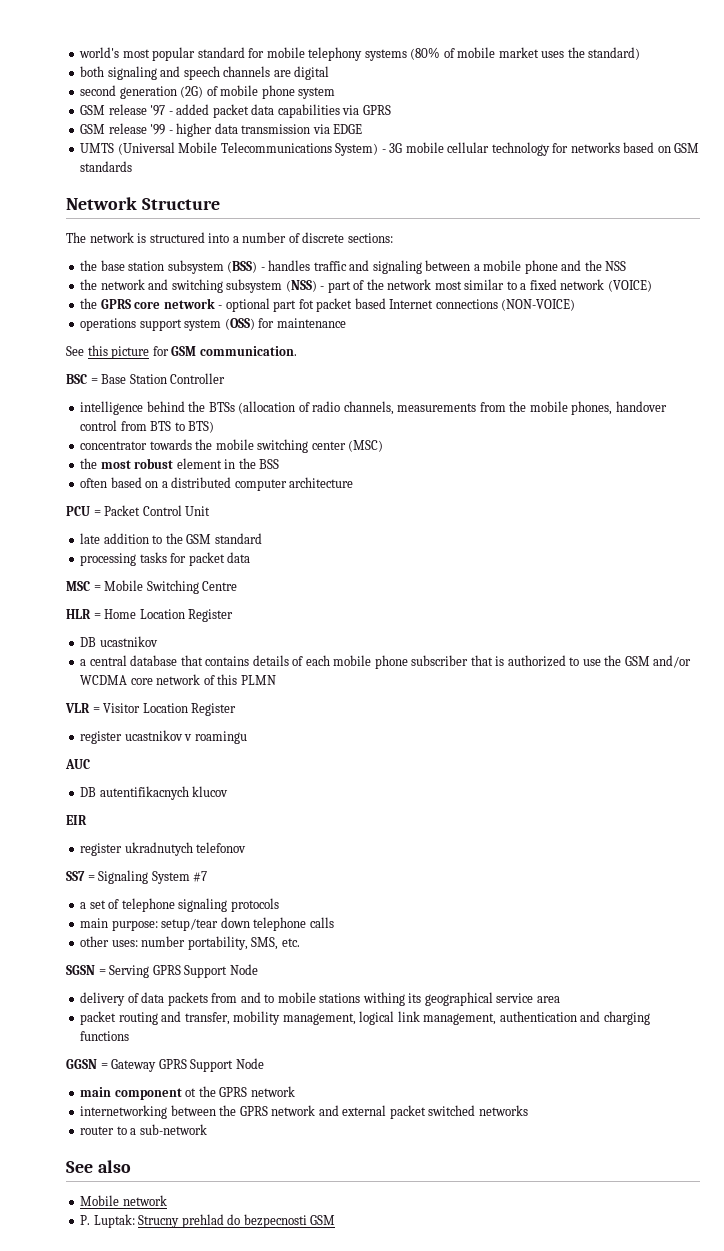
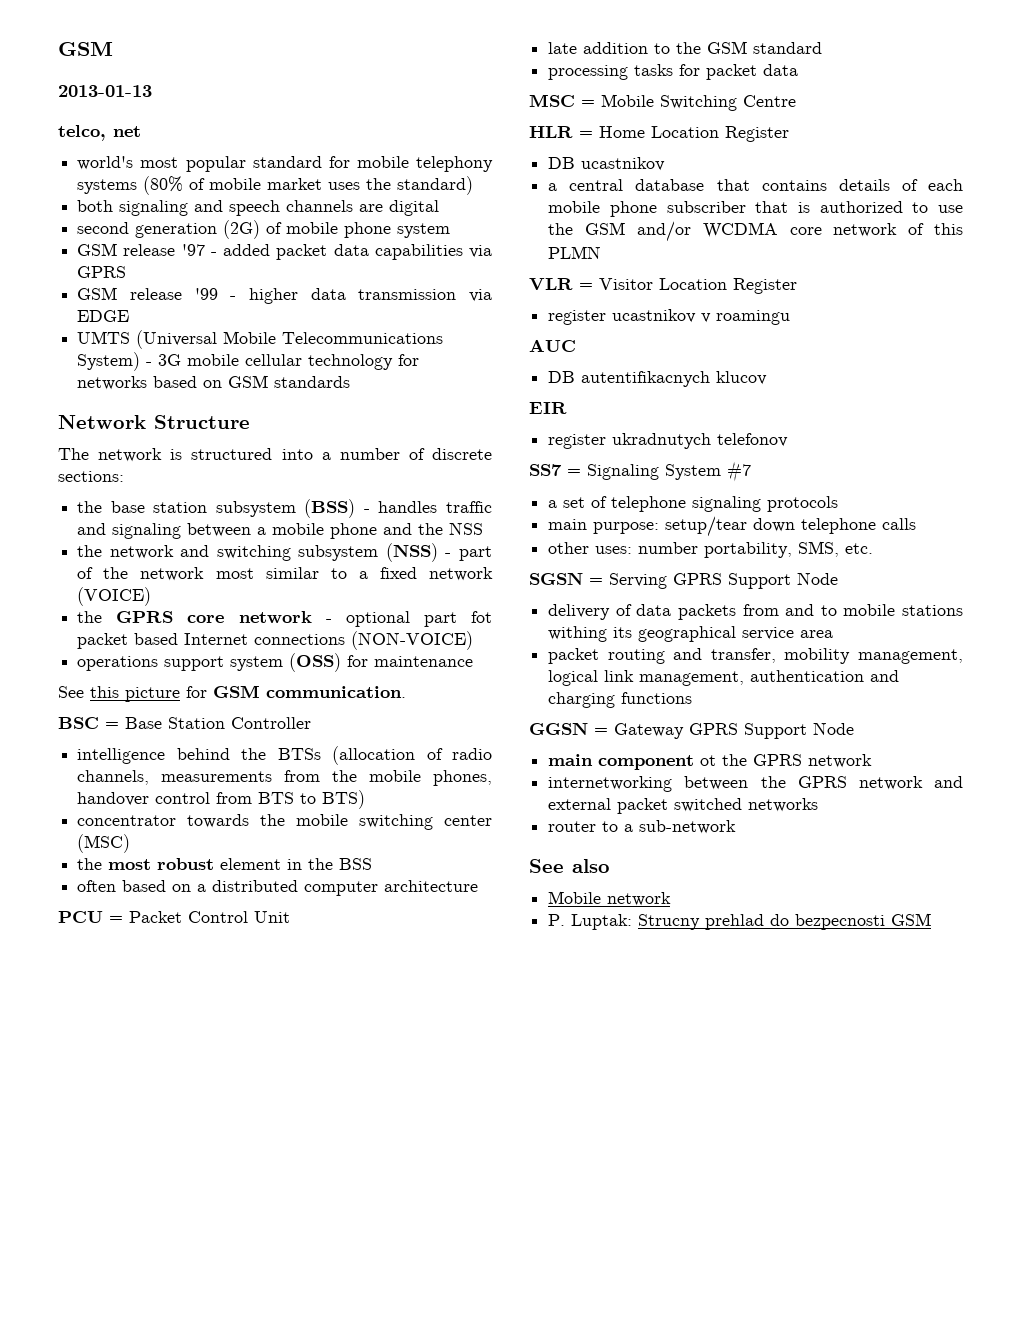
(79, 52) none -> [58,42,113,56] [58,85,152,97] [58,125,141,141] GSM // 2013-01-13 // telco, net //

